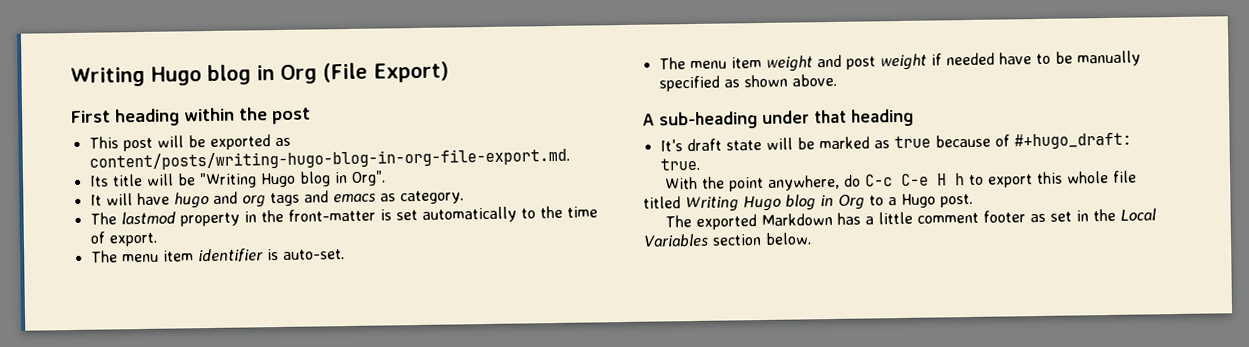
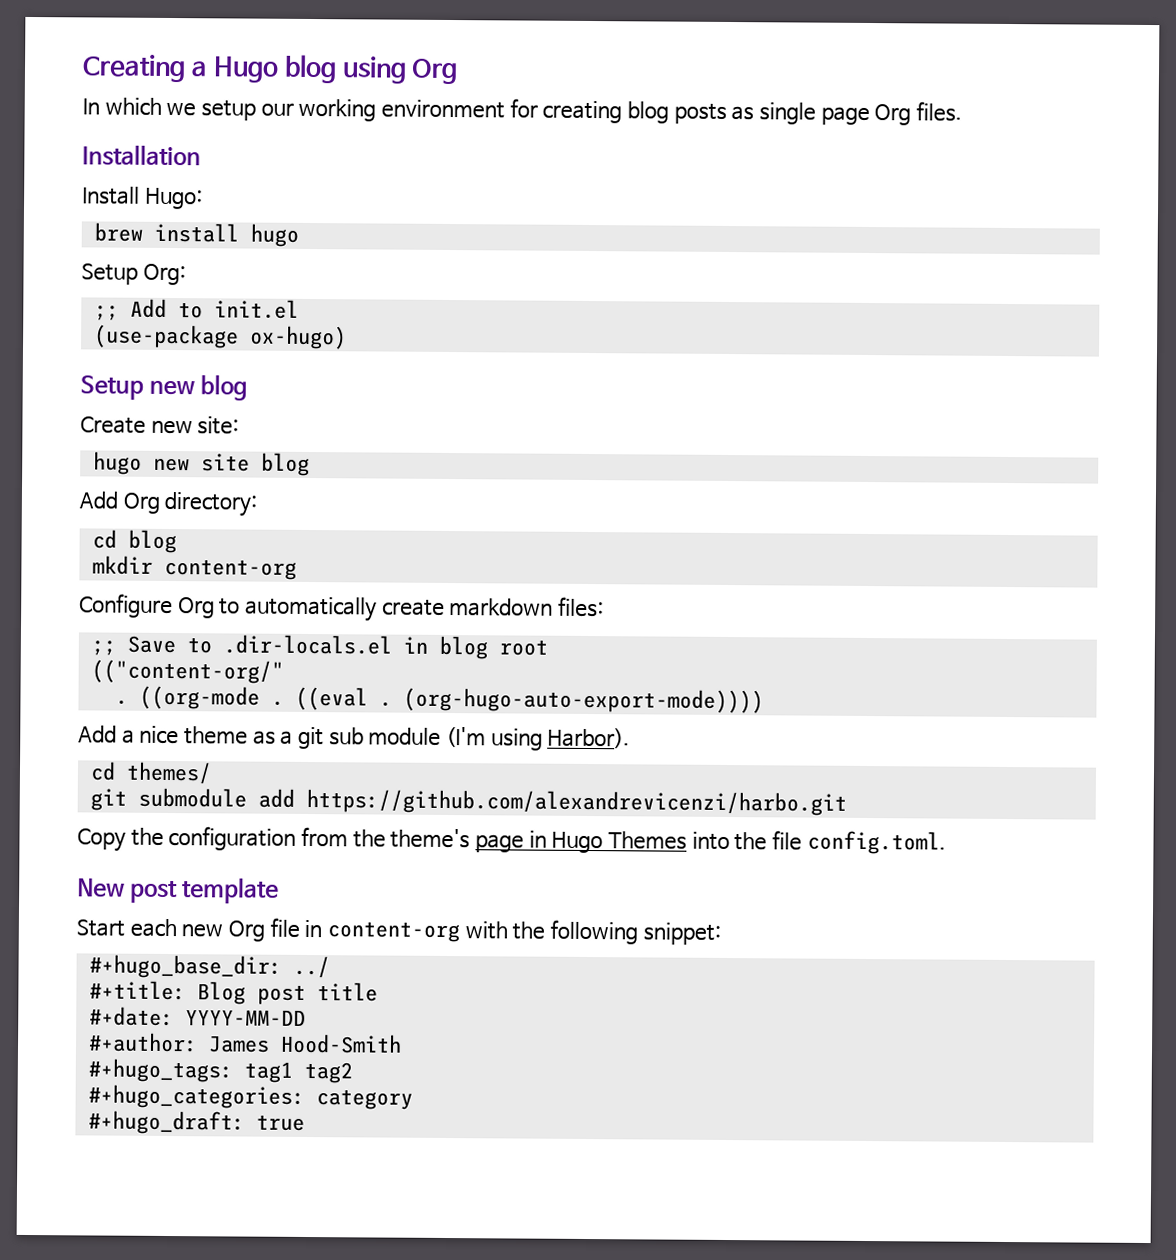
[70,61,449,88] [71,107,311,127] [88,134,291,152] [88,147,570,171] [88,170,386,189] [89,190,464,209] [89,205,598,227] [89,231,157,247] [90,248,345,263] [658,50,1141,72] [658,73,837,92] [642,108,914,130] [659,132,1132,152] [659,157,700,171] [664,170,1137,192] [643,193,973,213] [664,208,1157,230] [643,232,812,247] Writing Hugo blog in Org (File Export) // First heading within the post // This post will be exported as content/posts/writing-hugo-blog-in-org-file-export.md. // Its title will be "Writing Hugo blog in Org". // It will have hugo and org tags and emacs as category. // The lastmod property in the front-matter is set automatically to the time of export. // The menu item identifier is auto-set. // The menu item weight and post weight if needed have to be manually specified as shown above. // A sub-heading under that heading // It's draft state will be marked as true because of #+hugo_draft: true. // With the point anywhere, do C-c C-e H h to export this whole file titled Writing Hugo blog in Org to a Hugo post. // The exported Markdown has a little comment footer as set in the Local Variables section below. -> [82,54,459,85] [82,97,962,126] [82,144,201,167] [82,186,203,210] [93,222,299,247] [81,263,186,286] [93,298,299,321] [93,324,347,350] [80,374,249,401] [80,416,240,435] [92,451,310,477] [79,491,258,517] [91,529,177,554] [91,555,297,580] [79,593,604,622] [90,634,548,660] [90,659,284,684] [114,685,764,714] [78,725,631,751] [89,761,212,785] [89,787,847,816] [77,826,946,855] [77,877,280,904] [76,917,721,945] [88,954,330,979] [88,980,378,1005] [88,1006,306,1027] [87,1032,402,1054] [87,1058,353,1084] [87,1084,413,1110] [87,1110,305,1135] Creating a Hugo blog using Org // In which we setup our working environment for creating blog posts as single page Org files. // Installation // Install Hugo: // brew install hugo // Setup Org: // ;; Add to init.el // (use-package ox-hugo) // Setup new blog // Create new site: // hugo new site blog // Add Org directory: // cd blog // mkdir content-org // Configure Org to automatically create markdown files: // ;; Save to .dir-locals.el in blog root // (("content-org/" // . ((org-mode . ((eval . (org-hugo-auto-export-mode)))) // Add a nice theme as a git sub module (I'm using Harbor). // cd themes/ // git submodule add https://github.com/alexandrevicenzi/harbo.git // Copy the configuration from the theme's page in Hugo Themes into the file config.toml. // New post template // Start each new Org file in content-org with the following snippet: // #+hugo_base_dir: ../ // #+title: Blog post title // #+date: YYYY-MM-DD // #+author: James Hood-Smith // #+hugo_tags: tag1 tag2 // #+hugo_categories: category // #+hugo_draft: true

